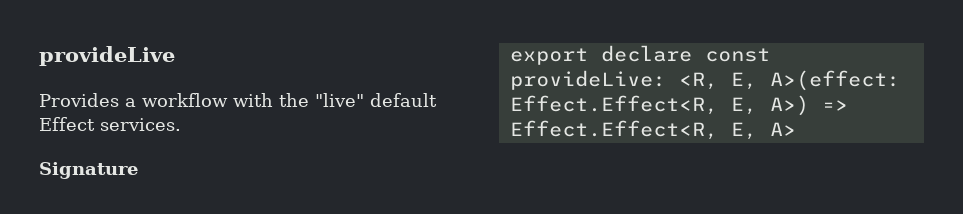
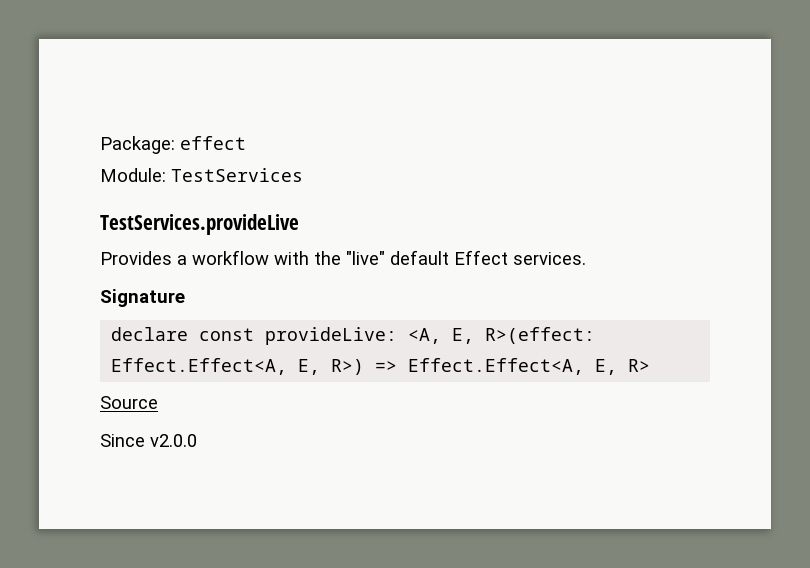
[39,46,175,66] provideLive -> [100,136,246,154] [100,168,303,182] [100,214,299,235] Package: effect // Module: TestServices // TestServices.provideLive
[509,48,588,65] export -> (185, 298) none
[678,70,900,91] [509,95,848,116] [509,120,796,140] <R, E, A>(effect: Effect.Effect<R, E, A>) => Effect.Effect<R, E, A> -> [408,327,596,344] [111,358,651,375] [100,396,158,409] [100,434,197,447] <A, E, R>(effect: Effect.Effect<A, E, R>) => Effect.Effect<A, E, R> // Source // Since v2.0.0

